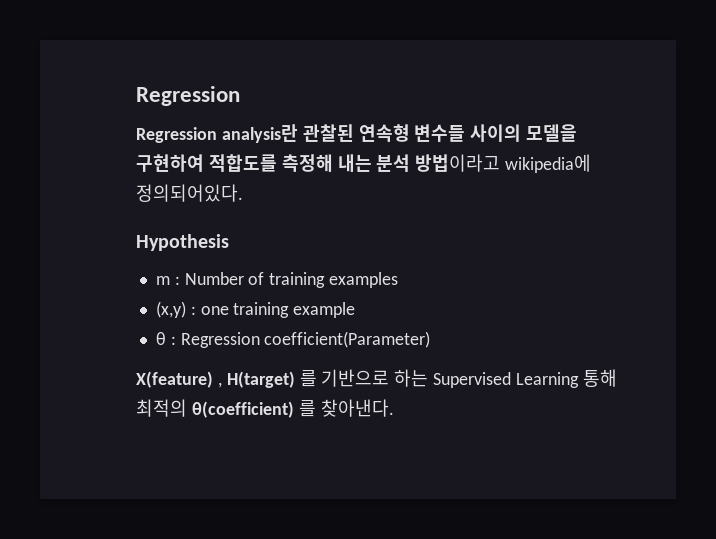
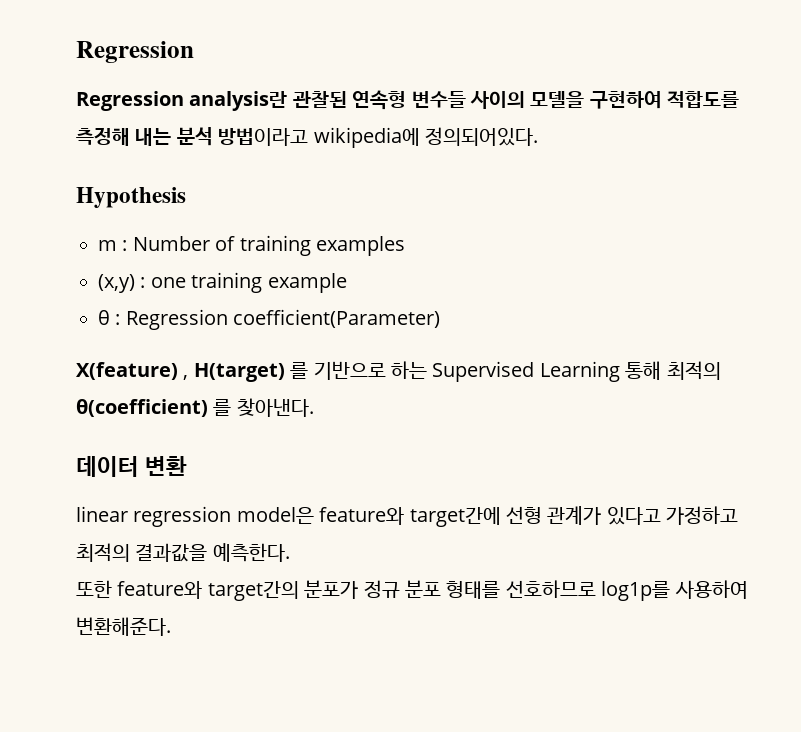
(394, 408) none -> [76,456,188,477] [76,506,739,527] [76,543,290,562] [76,580,748,601] [76,617,171,636] // 데이터 변환 // linear regression model은 feature와 target간에 선형 관계가 있다고 가정하고 최적의 결과값을 예측한다. // 또한 feature와 target간의 분포가 정규 분포 형태를 선호하므로 log1p를 사용하여 변환해준다.

